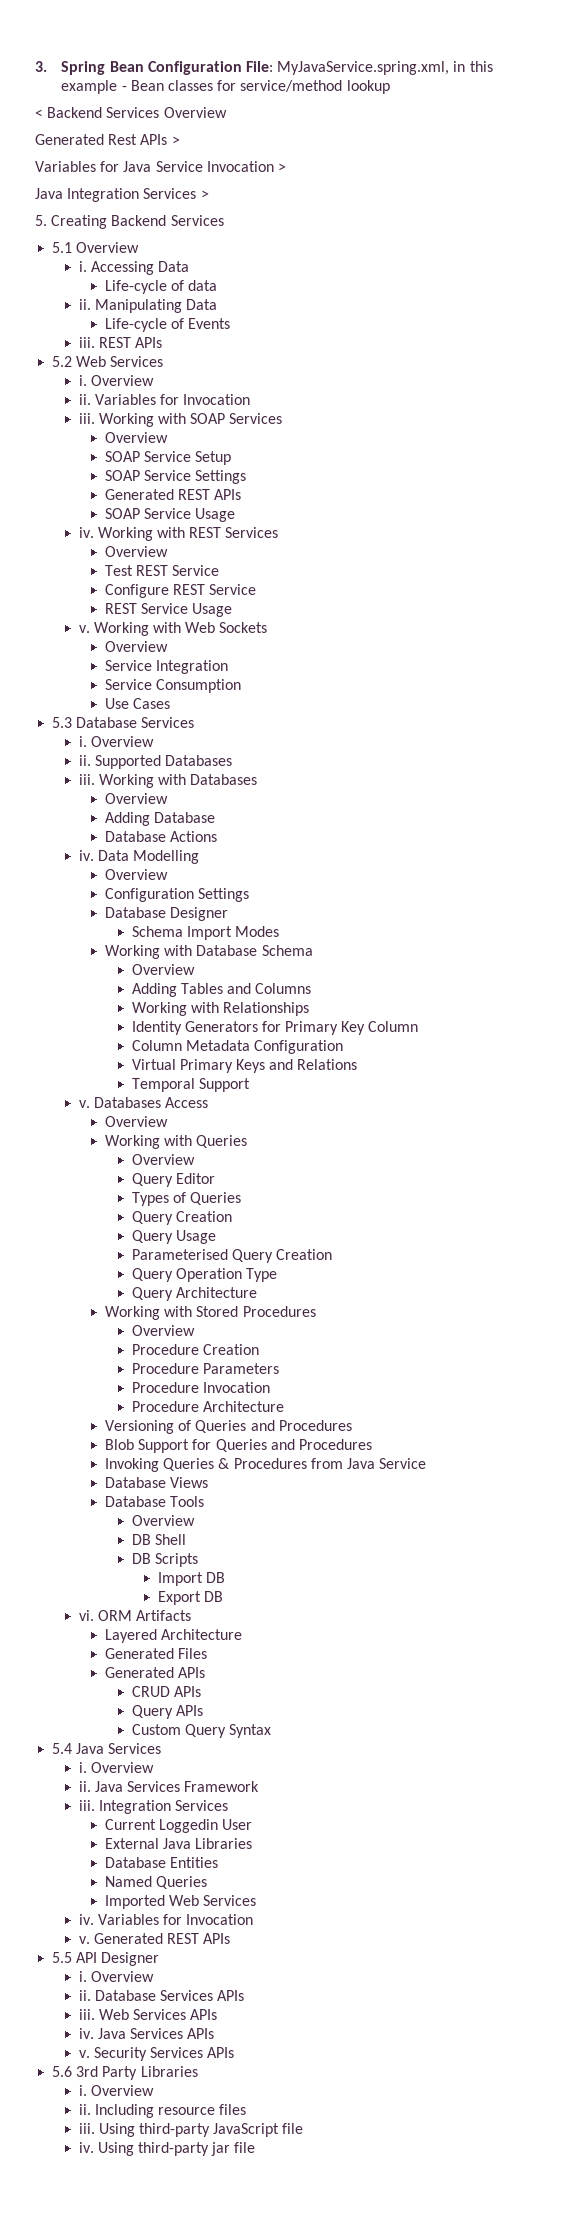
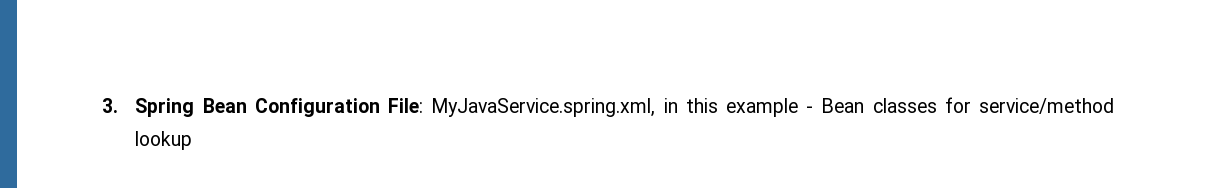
[35,107,227,118] [35,134,180,145] [35,161,286,172] [35,188,209,202] [35,215,224,229] [52,242,140,253] [78,261,189,275] [105,280,218,294] [78,299,217,313] [105,318,231,332] [78,337,162,348] [52,356,164,367] [78,375,154,386] [78,394,251,405] [78,413,283,427] [105,432,169,443] [105,451,232,465] [105,470,247,484] [105,489,242,500] [105,508,236,522] [78,527,279,541] [105,546,169,557] [105,565,220,576] [105,584,257,598] [105,603,233,617] [78,622,268,636] [105,641,169,652] [105,660,229,674] [105,679,242,693] [105,698,171,709] [52,717,195,728] [78,736,154,747] [78,755,232,769] [78,774,258,788] [105,793,169,804] [105,812,216,826] [105,831,218,842] [78,850,199,864] [105,869,169,880] [105,888,250,902] [105,907,229,921] [131,926,279,940] [105,945,313,959] [131,964,195,975] [131,983,312,997] [131,1002,309,1016] [131,1021,419,1035] [131,1040,343,1054] [131,1059,358,1073] [131,1078,250,1092] [78,1097,208,1108] [105,1116,169,1127] [105,1135,248,1149] [131,1154,195,1165] [131,1173,215,1187] [131,1192,241,1206] [131,1211,232,1225] [131,1230,216,1244] [131,1249,332,1263] [131,1268,277,1282] [131,1287,257,1301] [105,1306,316,1320] [131,1325,195,1336] [131,1344,259,1355] [131,1363,279,1374] [131,1382,270,1393] [131,1401,284,1412] [105,1420,352,1434] [105,1439,372,1453] [105,1458,427,1472] [105,1477,209,1488] [105,1496,205,1507] [131,1515,195,1526] [131,1534,186,1545] [131,1553,198,1567] [157,1572,226,1586] [157,1591,224,1605] [78,1610,191,1621] [105,1629,243,1643] [105,1648,208,1659] [105,1667,206,1678] [131,1686,201,1697] [131,1705,203,1719] [131,1724,271,1738] [52,1743,162,1754] [78,1762,154,1773] [78,1781,260,1792] [78,1800,228,1814] [105,1819,253,1833] [105,1838,253,1849] [105,1857,219,1868] [105,1876,208,1889] [105,1895,257,1909] [78,1914,254,1925] [78,1933,231,1944] [52,1952,160,1966] [78,1971,154,1982] [78,1990,245,2001] [78,2009,218,2020] [78,2028,215,2039] [78,2047,235,2061] [52,2066,198,2080] [78,2085,154,2096] [78,2104,247,2118] [78,2123,304,2137] [78,2142,256,2156] // < Backend Services Overview // Generated Rest APIs > // Variables for Java Service Invocation > // Java Integration Services > // 5. Creating Backend Services // 5.1 Overview // i. Accessing Data // Life-cycle of data // ii. Manipulating Data // Life-cycle of Events // iii. REST APIs // 5.2 Web Services // i. Overview // ii. Variables for Invocation // iii. Working with SOAP Services // Overview // SOAP Service Setup // SOAP Service Settings // Generated REST APIs // SOAP Service Usage // iv. Working with REST Services // Overview // Test REST Service // Configure REST Service // REST Service Usage // v. Working with Web Sockets // Overview // Service Integration // Service Consumption // Use Cases // 5.3 Database Services // i. Overview // ii. Supported Databases // iii. Working with Databases // Overview // Adding Database // Database Actions // iv. Data Modelling // Overview // Configuration Settings // Database Designer // Schema Import Modes // Working with Database Schema // Overview // Adding Tables and Columns // Working with Relationships // Identity Generators for Primary Key Column // Column Metadata Configuration // Virtual Primary Keys and Relations // Temporal Support // v. Databases Access // Overview // Working with Queries // Overview // Query Editor // Types of Queries // Query Creation // Query Usage // Parameterised Query Creation // Query Operation Type // Query Architecture // Working with Stored Procedures // Overview // Procedure Creation // Procedure Parameters // Procedure Invocation // Procedure Architecture // Versioning of Queries and Procedures // Blob Support for Queries and Procedures // Invoking Queries & Procedures from Java Service // Database Views // Database Tools // Overview // DB Shell // DB Scripts // Import DB // Export DB // vi. ORM Artifacts // Layered Architecture // Generated Files // Generated APIs // CRUD APIs // Query APIs // Custom Query Syntax // 5.4 Java Services // i. Overview // ii. Java Services Framework // iii. Integration Services // Current Loggedin User // External Java Libraries // Database Entities // Named Queries // Imported Web Services // iv. Variables for Invocation // v. Generated REST APIs // 5.5 API Designer // i. Overview // ii. Database Services APIs // iii. Web Services APIs // iv. Java Services APIs // v. Security Services APIs // 5.6 3rd Party Libraries // i. Overview // ii. Including resource files // iii. Using third-party JavaScript file // iv. Using third-party jar file -> (193, 140) none

